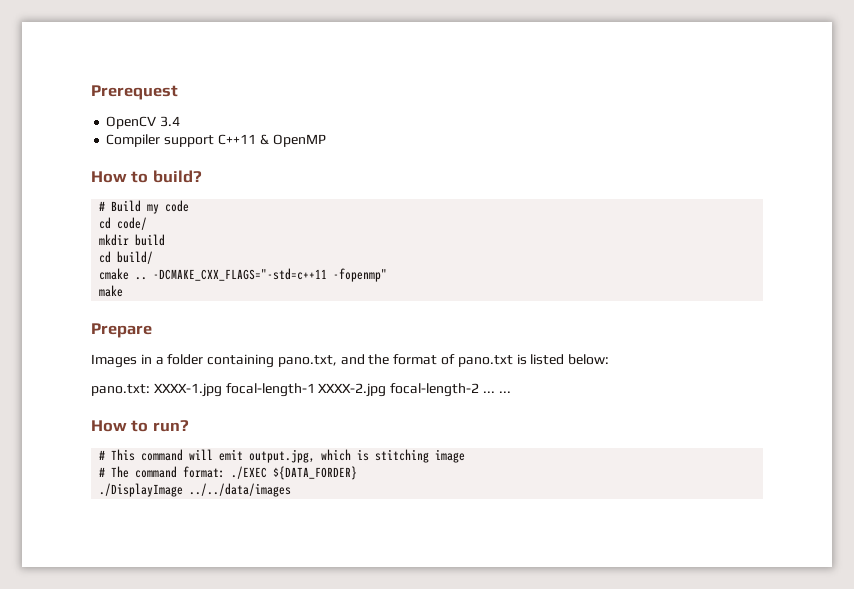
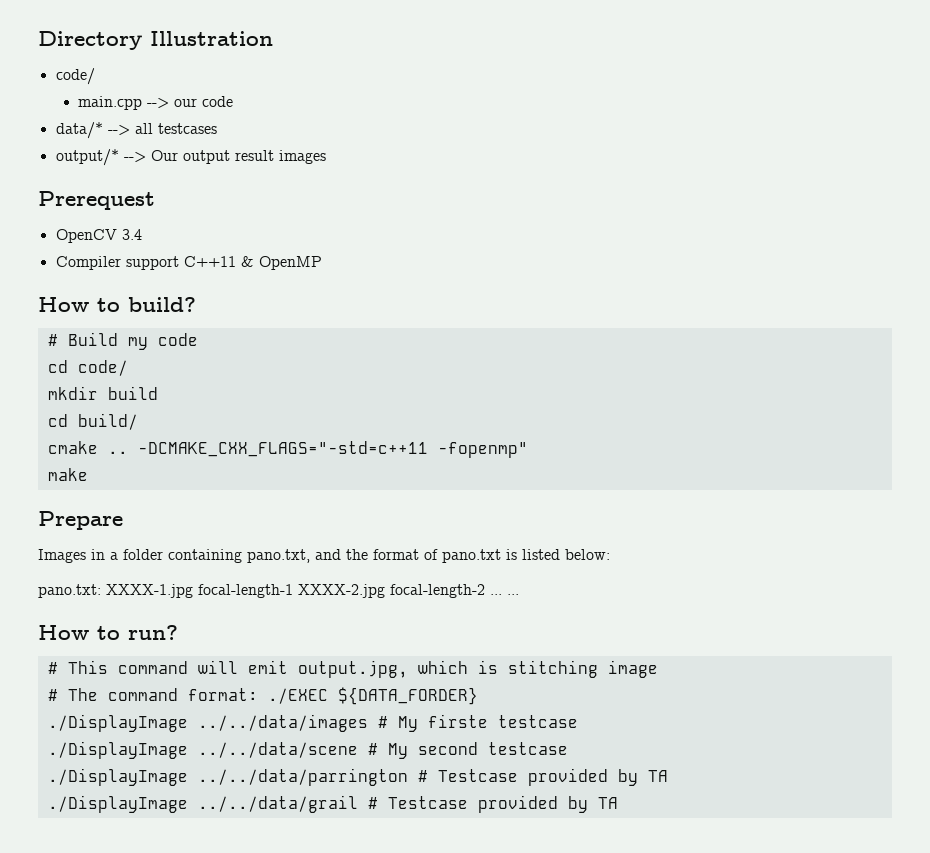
(91, 92) none -> [38,31,273,50] [55,68,95,85] [77,96,233,110] [55,122,217,139] [55,149,326,166] Directory Illustration // code/ // main.cpp --> our code // data/* --> all testcases // output/* --> Our output result images //
(292, 490) none -> [377,714,578,732] [47,741,568,759] [47,768,668,786] [47,795,618,813] # My firste testcase // ./DisplayImage ../../data/scene # My second testcase // ./DisplayImage ../../data/parrington # Testcase provided by TA // ./DisplayImage ../../data/grail # Testcase provided by TA

